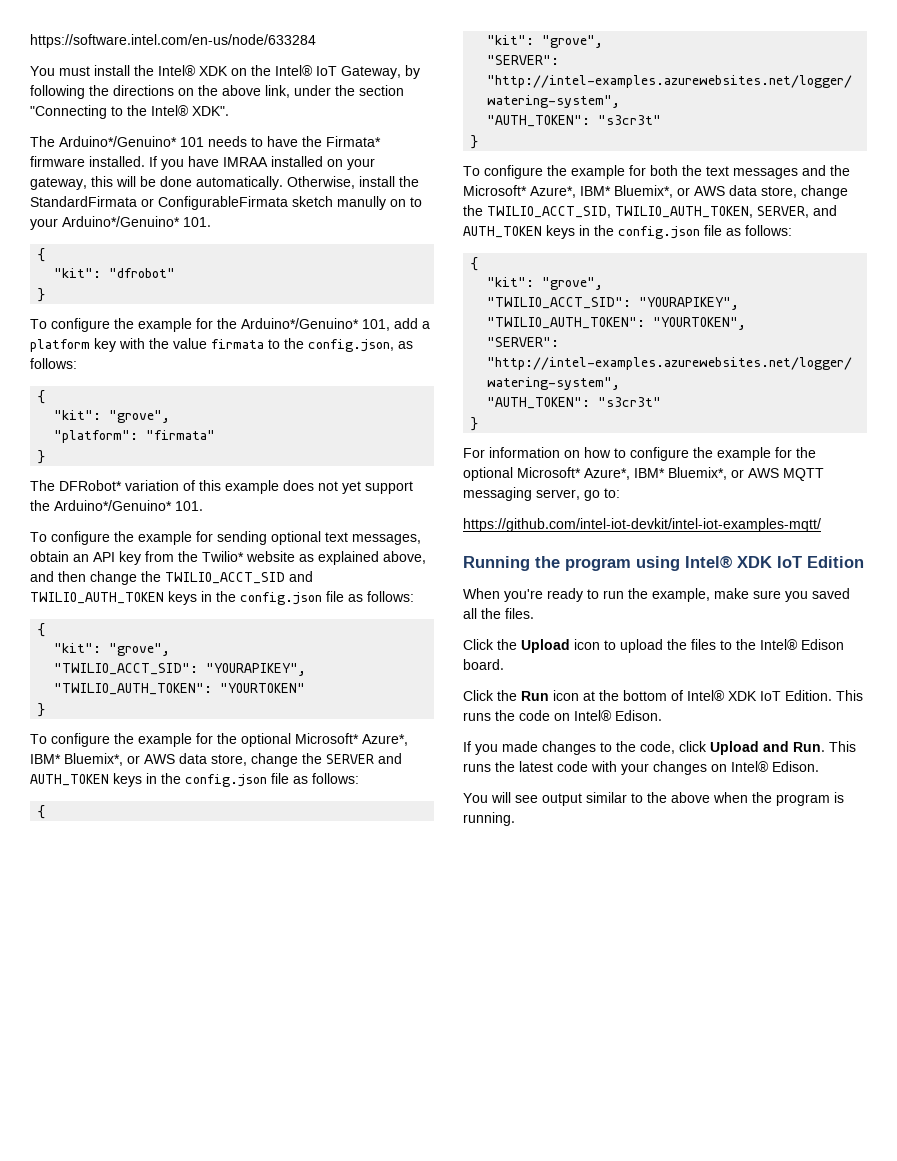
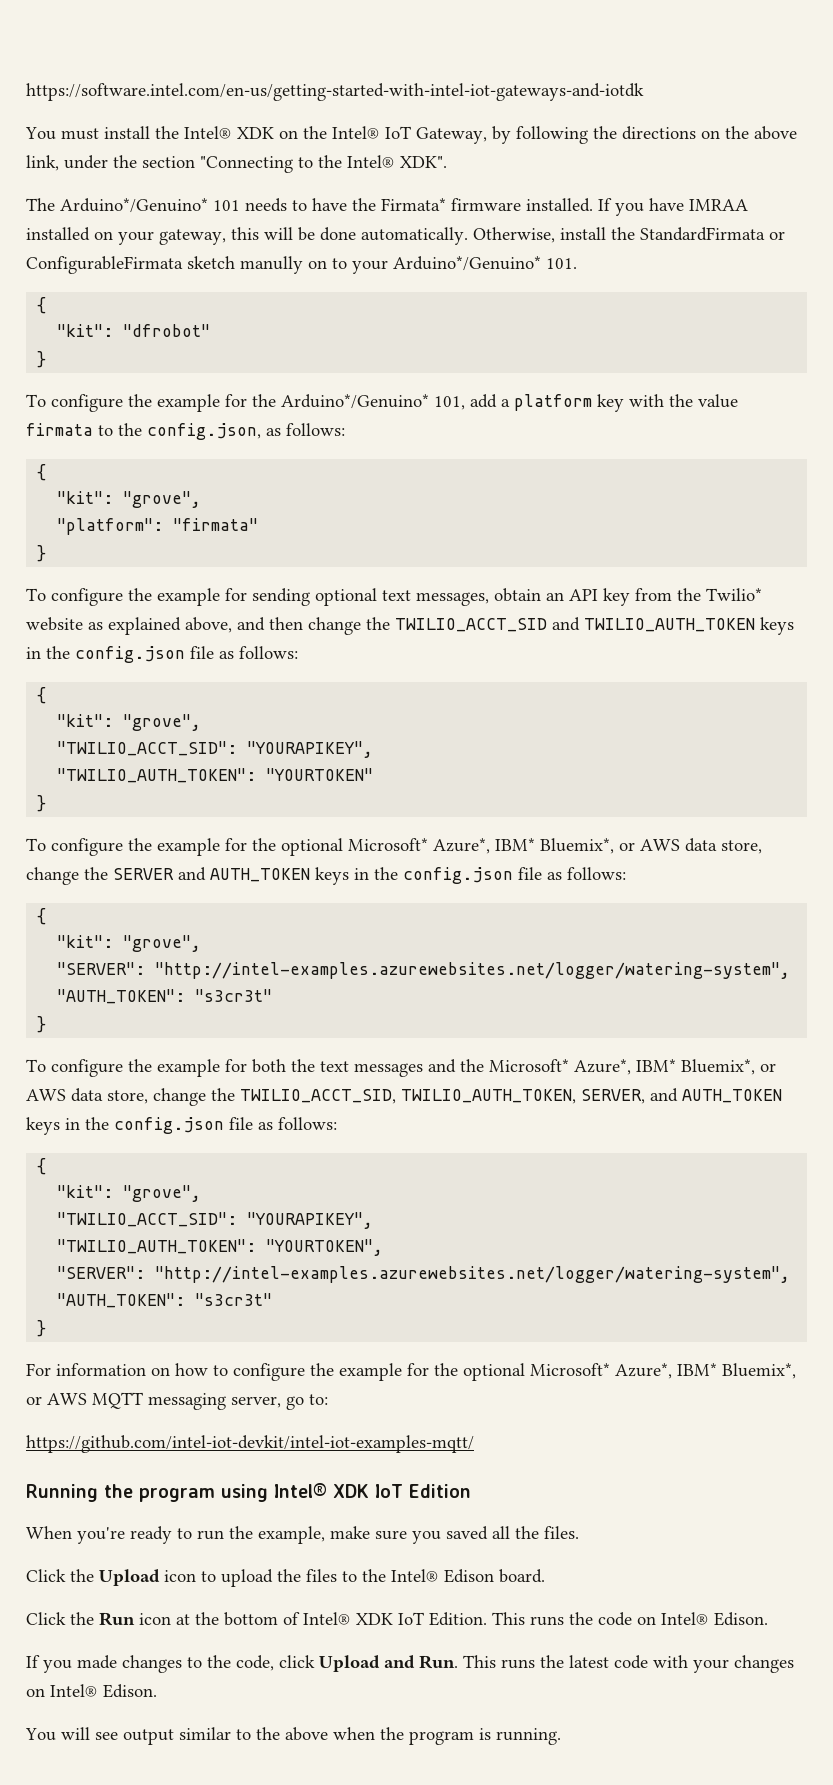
[30,34,316,48] https://software.intel.com/en-us/node/633284 -> [26,83,644,101] https://software.intel.com/en-us/getting-started-with-intel-iot-gateways-and-iotdk
[30,480,413,494] [30,500,203,511] // The DFRobot* variation of this example does not yet support the Arduino*/Genuino* 101. -> (47, 553) none

